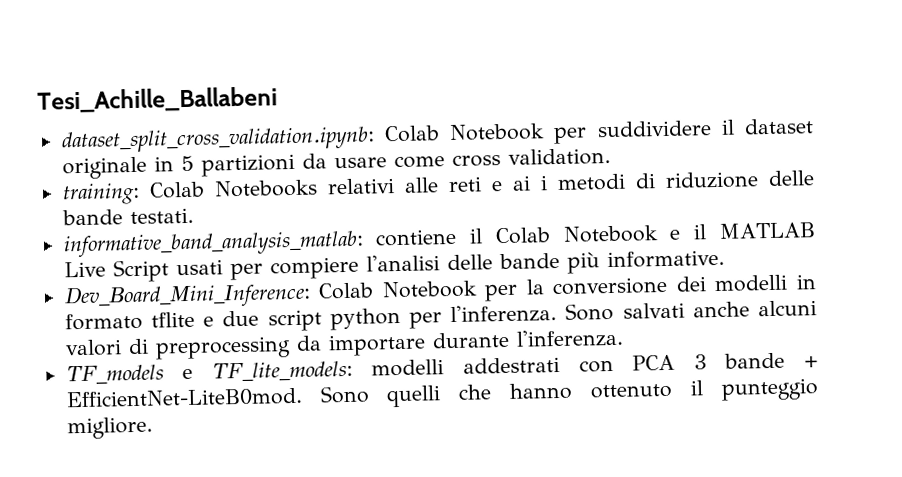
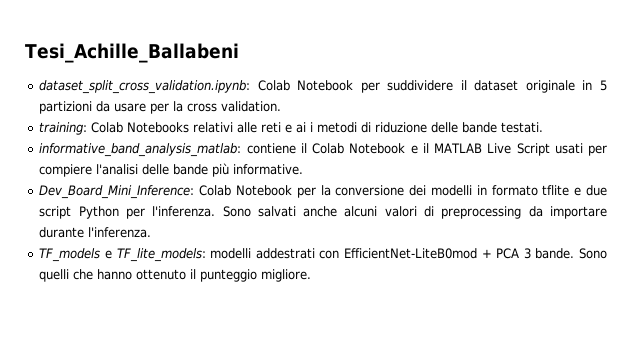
[393,155,445,169] come -> [150,101,184,114] per la
[329,307,401,331] python -> [78,206,119,219] Python
[632,352,818,371] [65,387,303,409] PCA 3 bande + EfficientNet-LiteB0mod. -> [343,248,575,259] EfficientNet-LiteB0mod + PCA 3 bande.

